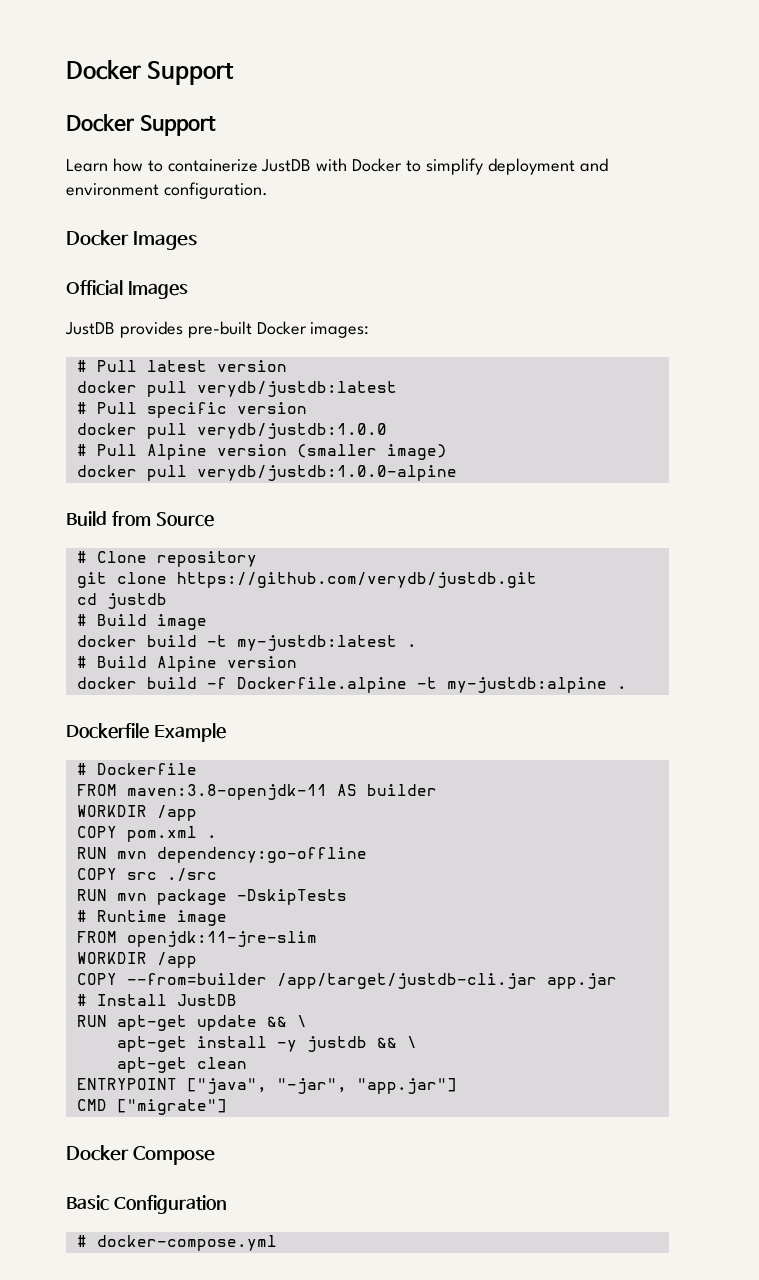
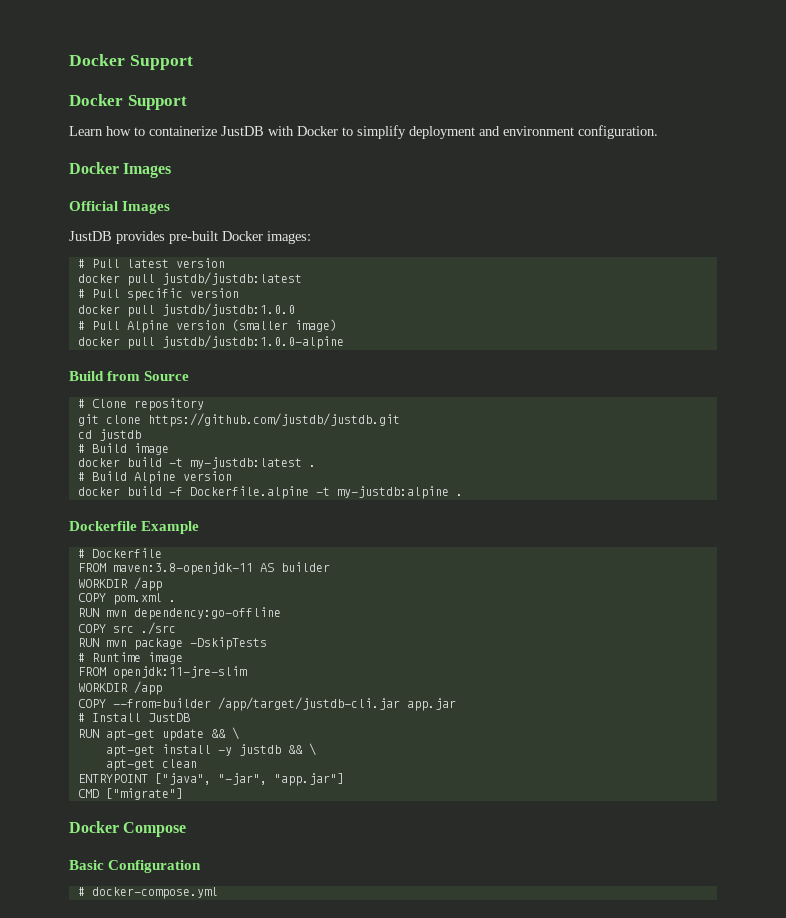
[196,381,397,397] verydb/justdb:latest -> [161,272,302,285] justdb/justdb:latest
[196,423,387,439] verydb/justdb:1.0.0 -> [161,303,295,316] justdb/justdb:1.0.0
[196,465,457,481] verydb/justdb:1.0.0-alpine -> [161,335,344,349] justdb/justdb:1.0.0-alpine
[176,572,537,588] https://github.com/verydb/justdb.git -> [147,413,400,427] https://github.com/justdb/justdb.git

